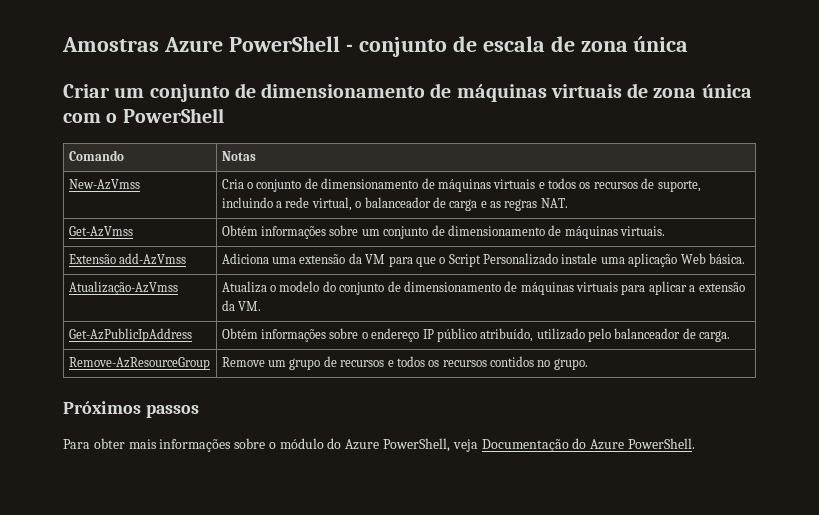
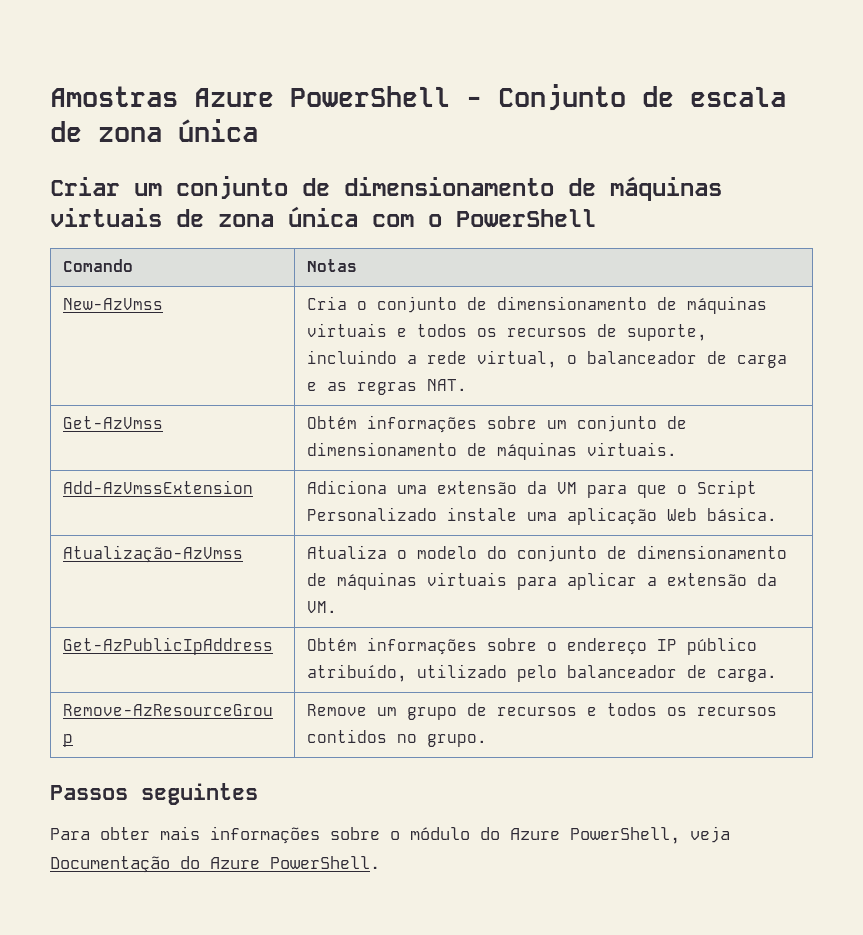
[358,37,447,57] conjunto -> [498,84,626,111] Conjunto
[68,253,187,265] Extensão add-AzVmss -> [62,480,253,494] Add-AzVmssExtension
[63,401,199,418] Próximos passos -> [50,783,258,805] Passos seguintes

